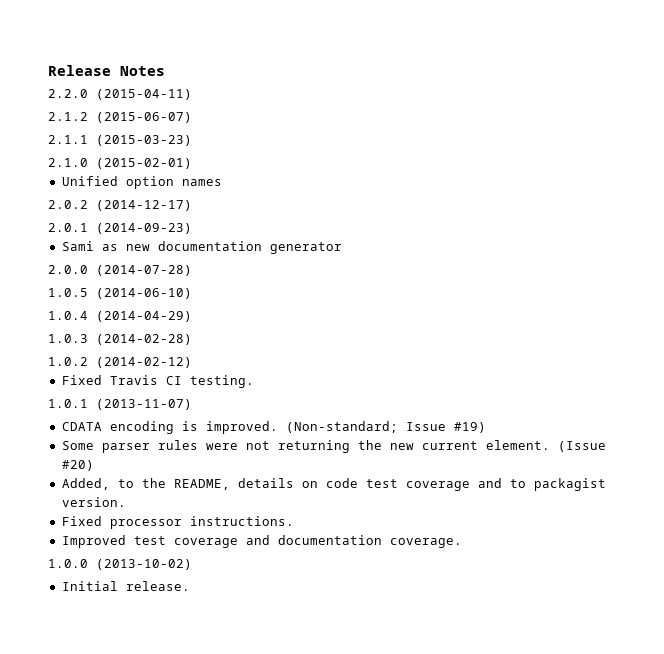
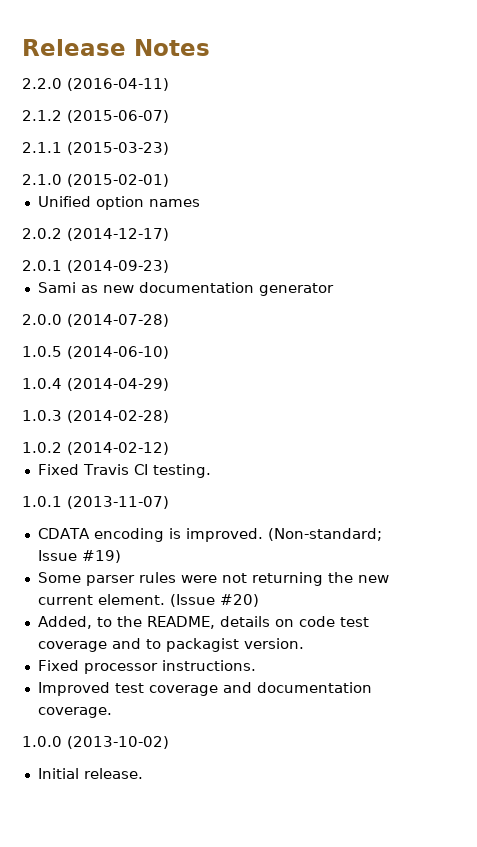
[96,89,192,100] (2015-04-11) -> [67,78,169,91] (2016-04-11)

